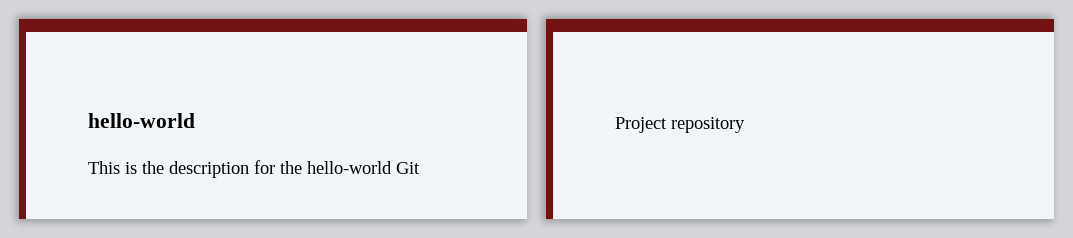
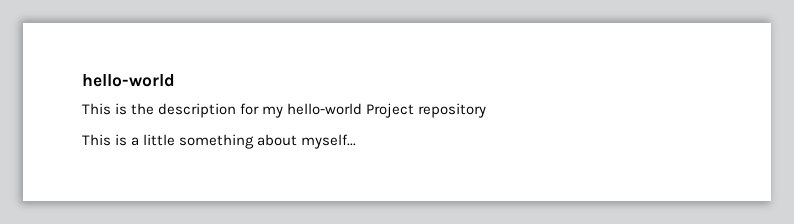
[280,161,420,174] the hello-world Git -> [262,103,363,118] my hello-world
(745, 125) none -> [82,134,357,149] // This is a little something about myself...

